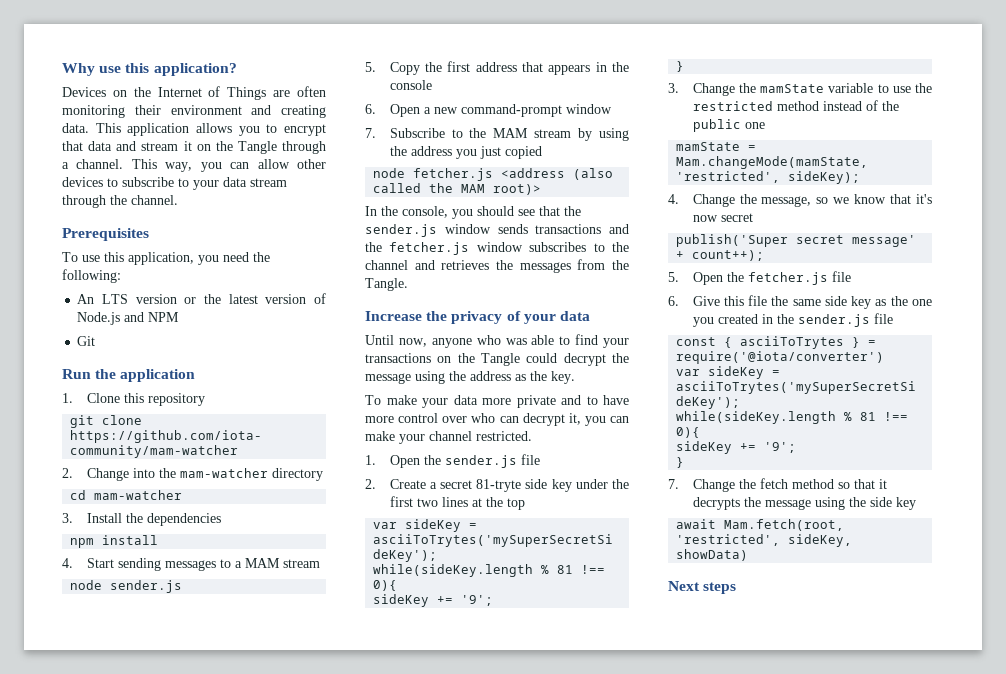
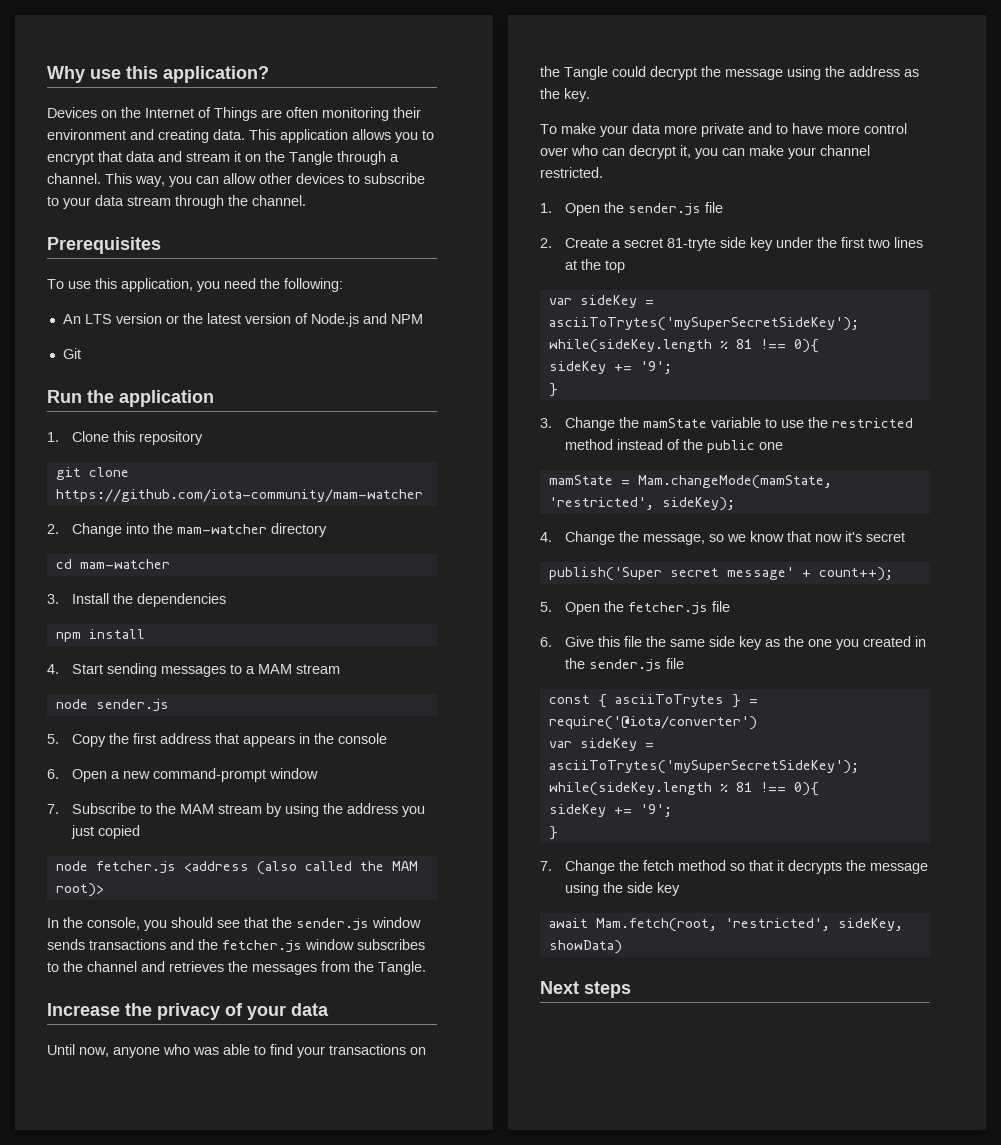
[916,194,932,204] [692,215,718,222] it's now -> [814,531,862,542] now it's

